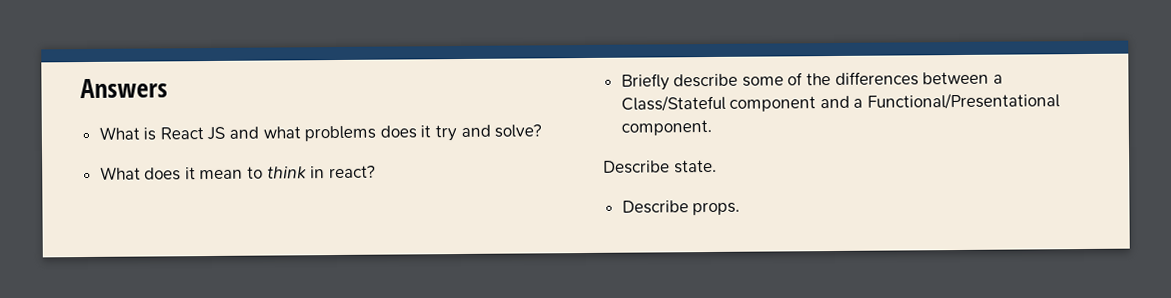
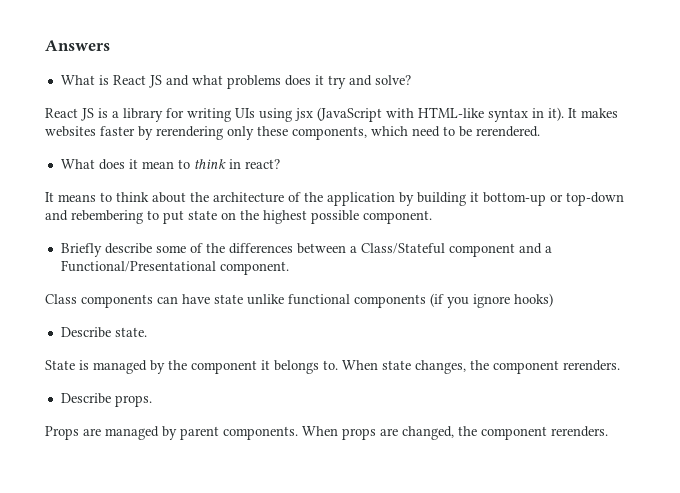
(543, 131) none -> [45,107,618,122] [45,126,540,140] // React JS is a library for writing UIs using jsx (JavaScript with HTML-like syntax in it). It makes websites faster by rerendering only these components, which need to be rerendered.
(376, 172) none -> [45,192,624,206] [45,210,432,224] // It means to think about the architecture of the application by building it bottom-up or top-down and rebembering to put state on the highest possible component.
[603,159,717,174] [621,200,741,216] Describe state. // Describe props. -> [45,293,553,308] [60,327,147,338] [45,360,620,374] [60,393,152,407] [45,426,608,440] Class components can have state unlike functional components (if you ignore hooks) // Describe state. // State is managed by the component it belongs to. When state changes, the component rerenders. // Describe props. // Props are managed by parent components. When props are changed, the component rerenders.

